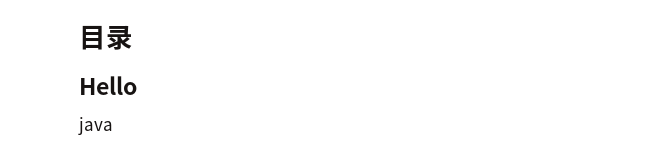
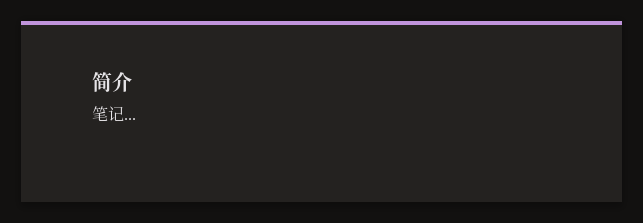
[79,25,133,50] [79,76,137,95] [78,117,113,135] 目录 // Hello // java -> [92,72,132,92] [92,106,136,121] 简介 // 笔记...

